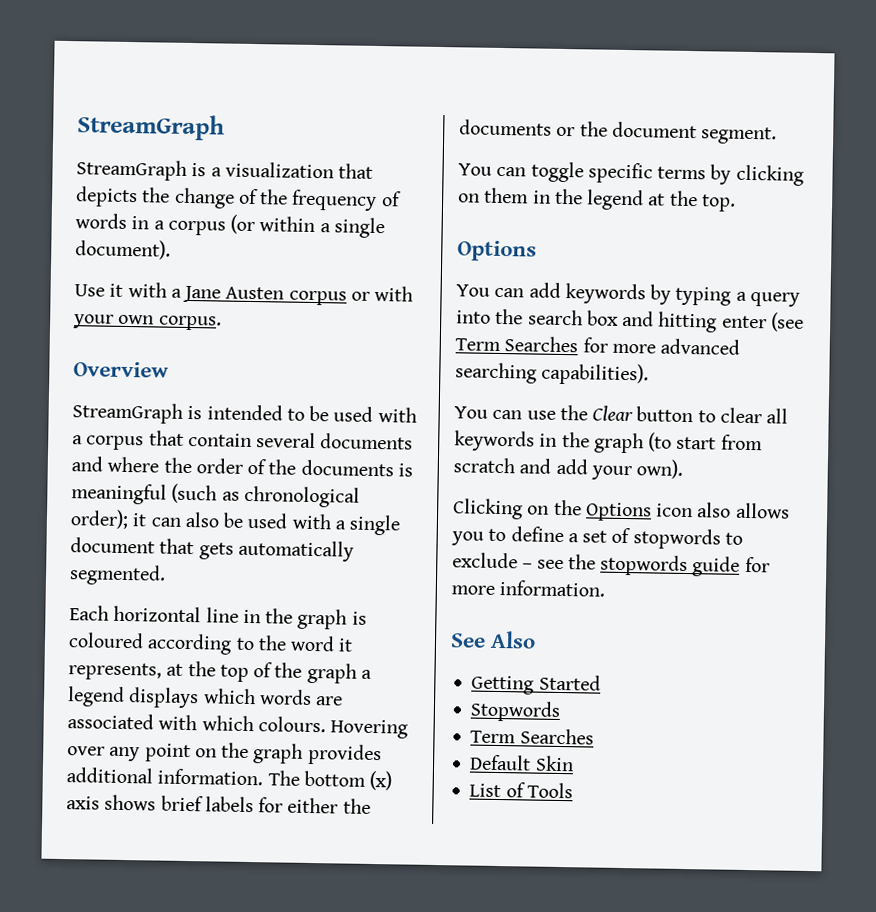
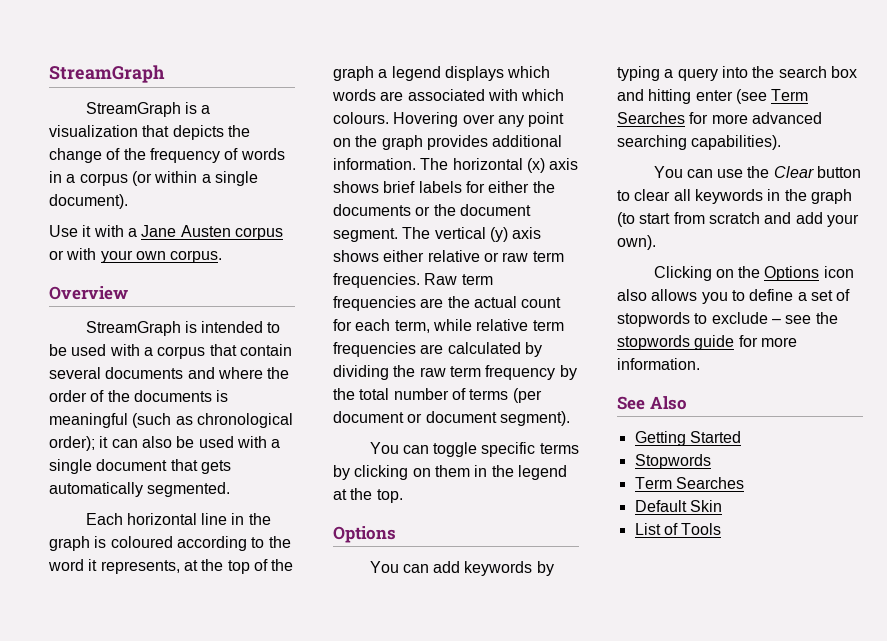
[303,770,366,787] bottom -> [452,158,523,170] horizontal
(778, 135) none -> [402,227,542,242] [333,250,564,262] [333,273,493,288] [333,296,562,311] [333,319,564,333] [333,342,542,357] [333,365,577,380] [333,388,542,403] [333,411,570,426] The vertical (y) axis shows either relative or raw term frequencies. Raw term frequencies are the actual count for each term, while relative term frequencies are calculated by dividing the raw term frequency by the total number of terms (per document or document segment).

